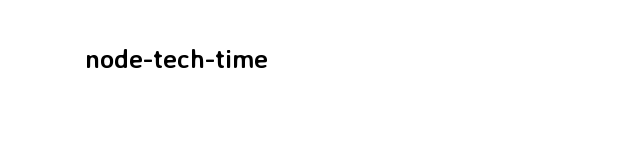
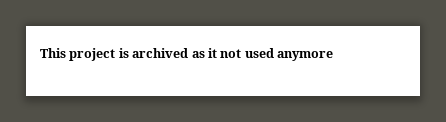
[85,49,268,68] node-tech-time -> [40,48,333,61] This project is archived as it not used anymore

